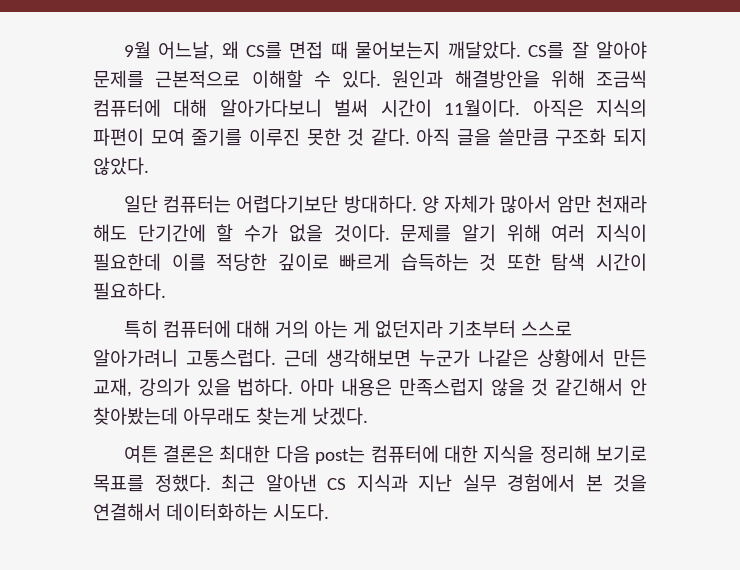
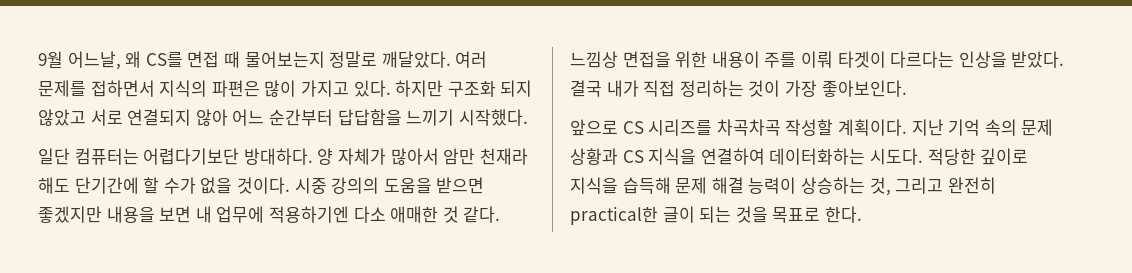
[447,41,647,59] [93,70,647,88] [93,99,648,117] [93,128,647,146] [93,157,149,175] 깨달았다. CS를 잘 알아야 문제를 근본적으로 이해할 수 있다. 원인과 해결방안을 위해 조금씩 컴퓨터에 대해 알아가다보니 벌써 시간이 11월이다. 아직은 지식의 파편이 모여 줄기를 이루진 못한 것 같다. 아직 글을 쓸만큼 구조화 되지 않았다. -> [329,51,488,68] [38,80,533,97] [38,109,528,126] 정말로 깨달았다. 여러 문제를 접하면서 지식의 파편은 많이 가지고 있다. 하지만 구조화 되지 않았고 서로 연결되지 않아 어느 순간부터 답답함을 느끼기 시작했다.
[400,224,647,242] [93,253,647,271] [93,282,166,300] [123,320,572,338] [93,349,647,367] [93,378,647,397] [93,407,368,425] [123,445,648,464] [93,474,647,492] [93,503,329,521] 문제를 알기 위해 여러 지식이 필요한데 이를 적당한 깊이로 빠르게 습득하는 것 또한 탐색 시간이 필요하다. // 특히 컴퓨터에 대해 거의 아는 게 없던지라 기초부터 스스로 알아가려니 고통스럽다. 근데 생각해보면 누군가 나같은 상황에서 만든 교재, 강의가 있을 법하다. 아마 내용은 만족스럽지 않을 것 같긴해서 안 찾아봤는데 아무래도 찾는게 낫겠다. // 여튼 결론은 최대한 다음 post는 컴퓨터에 대한 지식을 정리해 보기로 목표를 정했다. 최근 알아낸 CS 지식과 지난 실무 경험에서 본 것을 연결해서 데이터화하는 시도다. -> [294,177,485,194] [38,206,501,223] [570,51,1065,68] [570,80,907,97] [570,119,1054,136] [570,148,1029,165] [570,177,996,196] [570,206,862,225] 시중 강의의 도움을 받으면 좋겠지만 내용을 보면 내 업무에 적용하기엔 다소 애매한 것 같다. 느낌상 면접을 위한 내용이 주를 이뤄 타겟이 다르다는 인상을 받았다. 결국 내가 직접 정리하는 것이 가장 좋아보인다. // 앞으로 CS 시리즈를 차곡차곡 작성할 계획이다. 지난 기억 속의 문제 상황과 CS 지식을 연결하여 데이터화하는 시도다. 적당한 깊이로 지식을 습득해 문제 해결 능력이 상승하는 것, 그리고 완전히 practical한 글이 되는 것을 목표로 한다.

